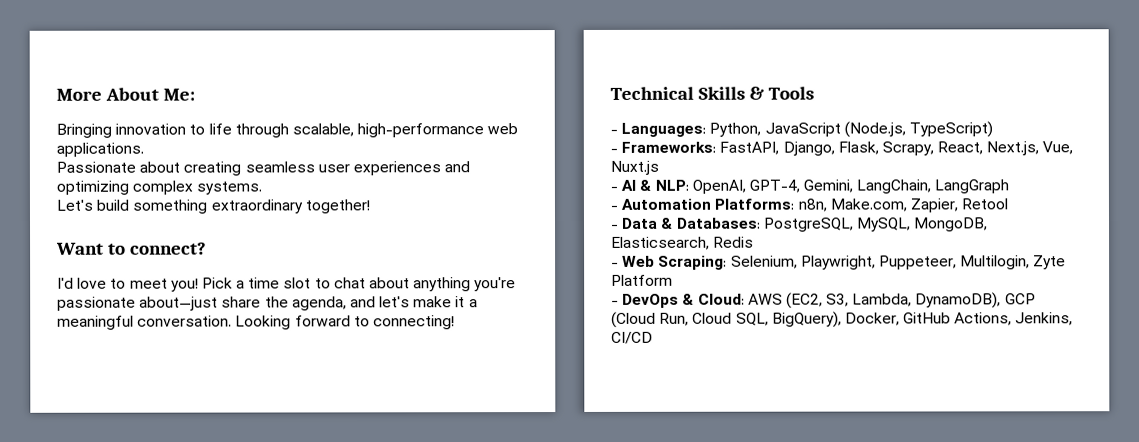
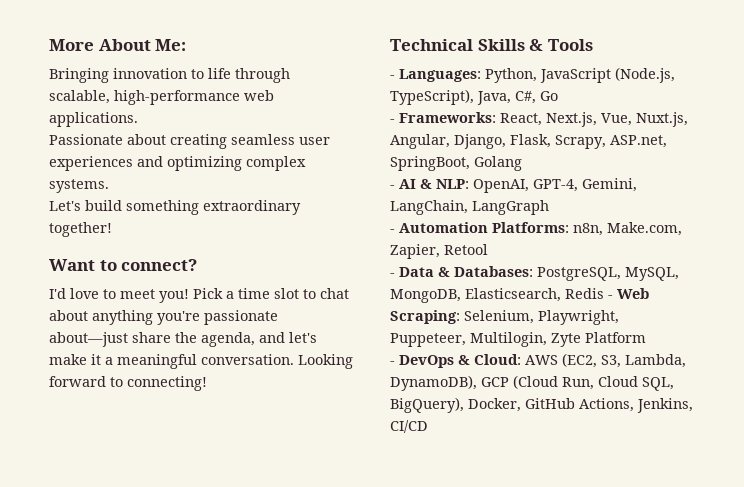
[908,121,993,138] [610,141,1074,156] [610,160,659,175] TypeScript) // - Frameworks: FastAPI, Django, Flask, Scrapy, React, Next.js, Vue, Nuxt.js -> [390,89,558,105] [390,112,688,127] [390,134,667,149] [390,156,522,171] TypeScript), Java, C#, Go // - Frameworks: React, Next.js, Vue, Nuxt.js, Angular, Django, Flask, Scrapy, ASP.net, SpringBoot, Golang
(755, 242) // -> (604, 293) none

